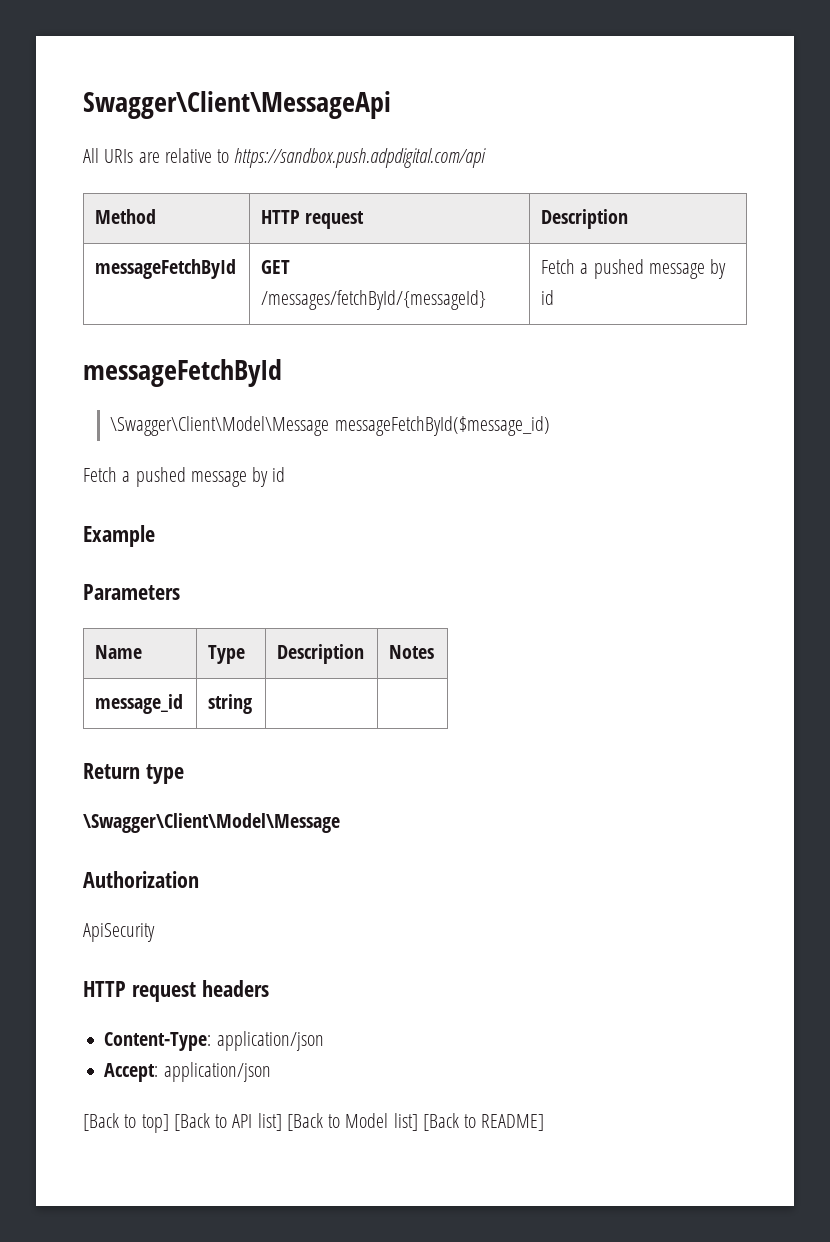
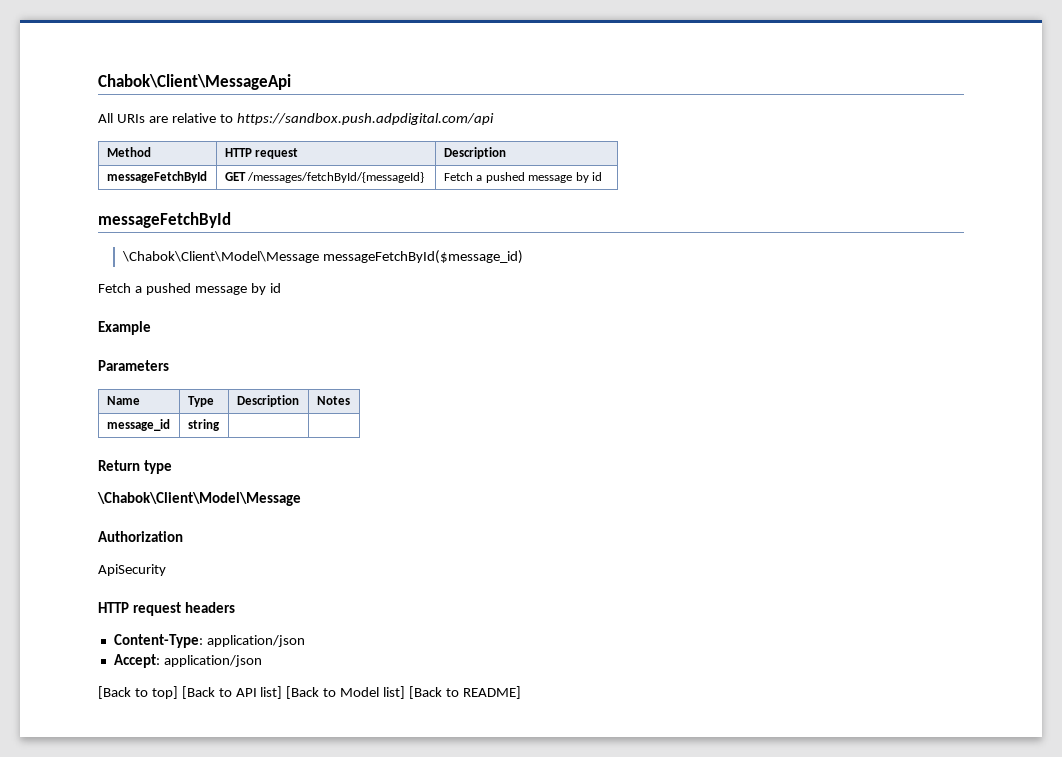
[83,91,391,119] Swagger\Client\MessageApi -> [98,74,291,90] Chabok\Client\MessageApi
[110,416,330,436] \Swagger\Client\Model\Message -> [122,251,320,263] \Chabok\Client\Model\Message
[83,813,340,833] \Swagger\Client\Model\Message -> [97,492,301,506] \Chabok\Client\Model\Message

